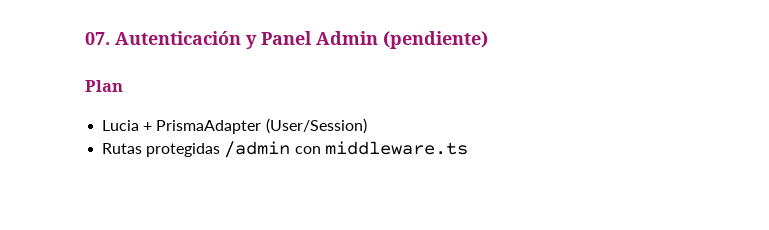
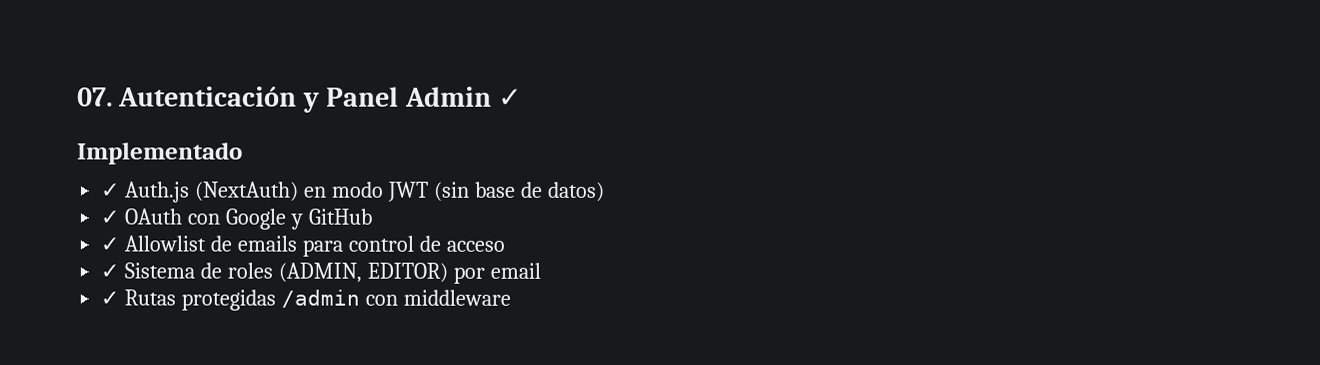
[383,31,488,49] [85,80,123,92] [102,118,367,134] (pendiente) // Plan // Lucia + PrismaAdapter (User/Session) // -> [498,88,523,107] [77,142,243,165] [100,181,605,203] [100,208,372,230] [100,235,505,257] [100,262,541,284] [100,291,120,306] ✓ // Implementado // ✓ Auth.js (NextAuth) en modo JWT (sin base de datos) // ✓ OAuth con Google y GitHub // ✓ Allowlist de emails para control de acceso // ✓ Sistema de roles (ADMIN, EDITOR) por email // ✓
[324,141,468,155] middleware.ts -> [402,289,511,306] middleware

